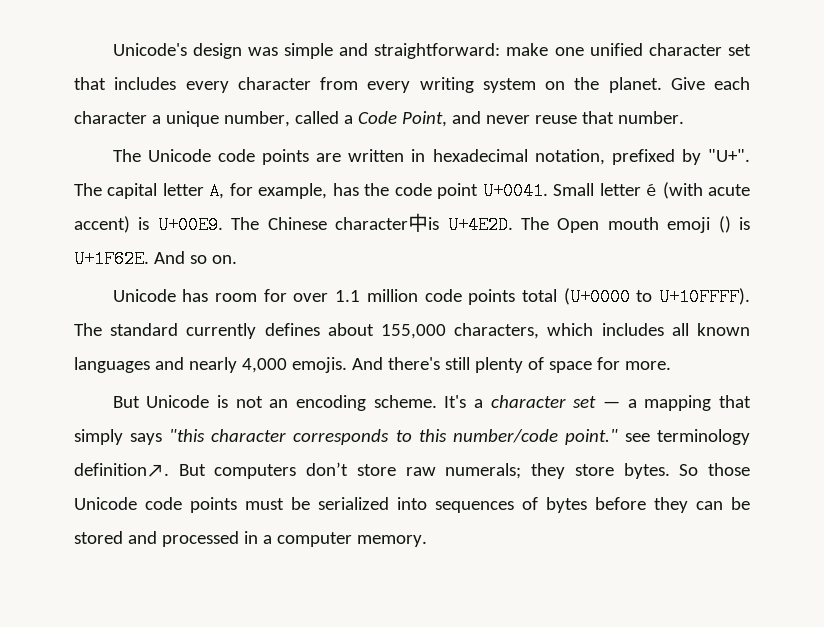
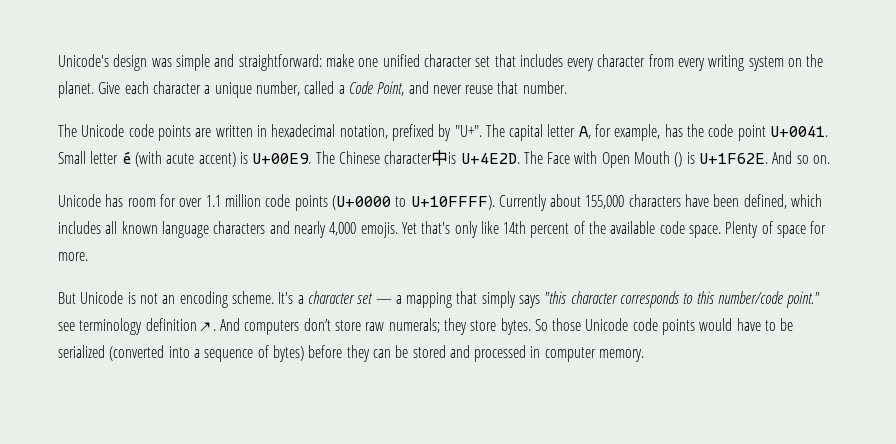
[557,217,711,233] Open mouth emoji -> [547,151,671,168] Face with Open Mouth
[521,289,557,302] total -> (328, 203) none
[74,323,540,339] The standard currently defines about 155,000 characters, -> [498,194,787,211] Currently about 155,000 characters have been defined,
[74,357,150,373] languages -> [161,221,266,238] language characters
[351,357,523,373] And there's still plenty -> [401,221,759,238] Yet that's only like 14th percent of the available code space. Plenty
[178,464,206,476] But -> [219,318,240,331] And
[245,497,587,513] must be serialized into sequences of bytes -> [699,318,794,331] [58,345,304,362] would have to be serialized (converted into a sequence of bytes)
[262,535,272,544] a -> (541, 352) none

